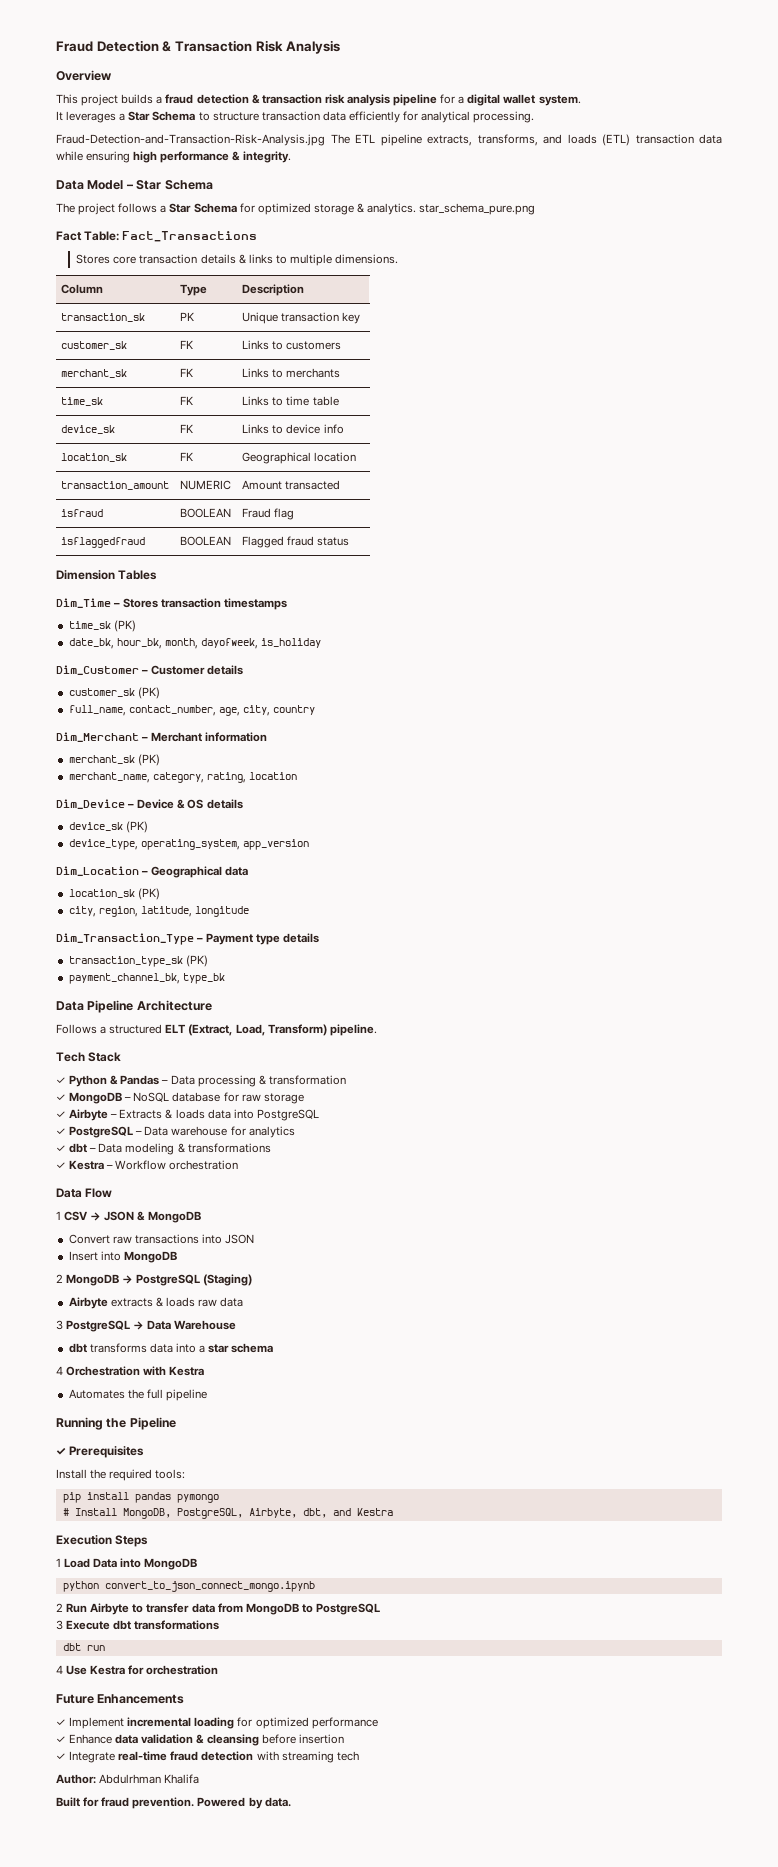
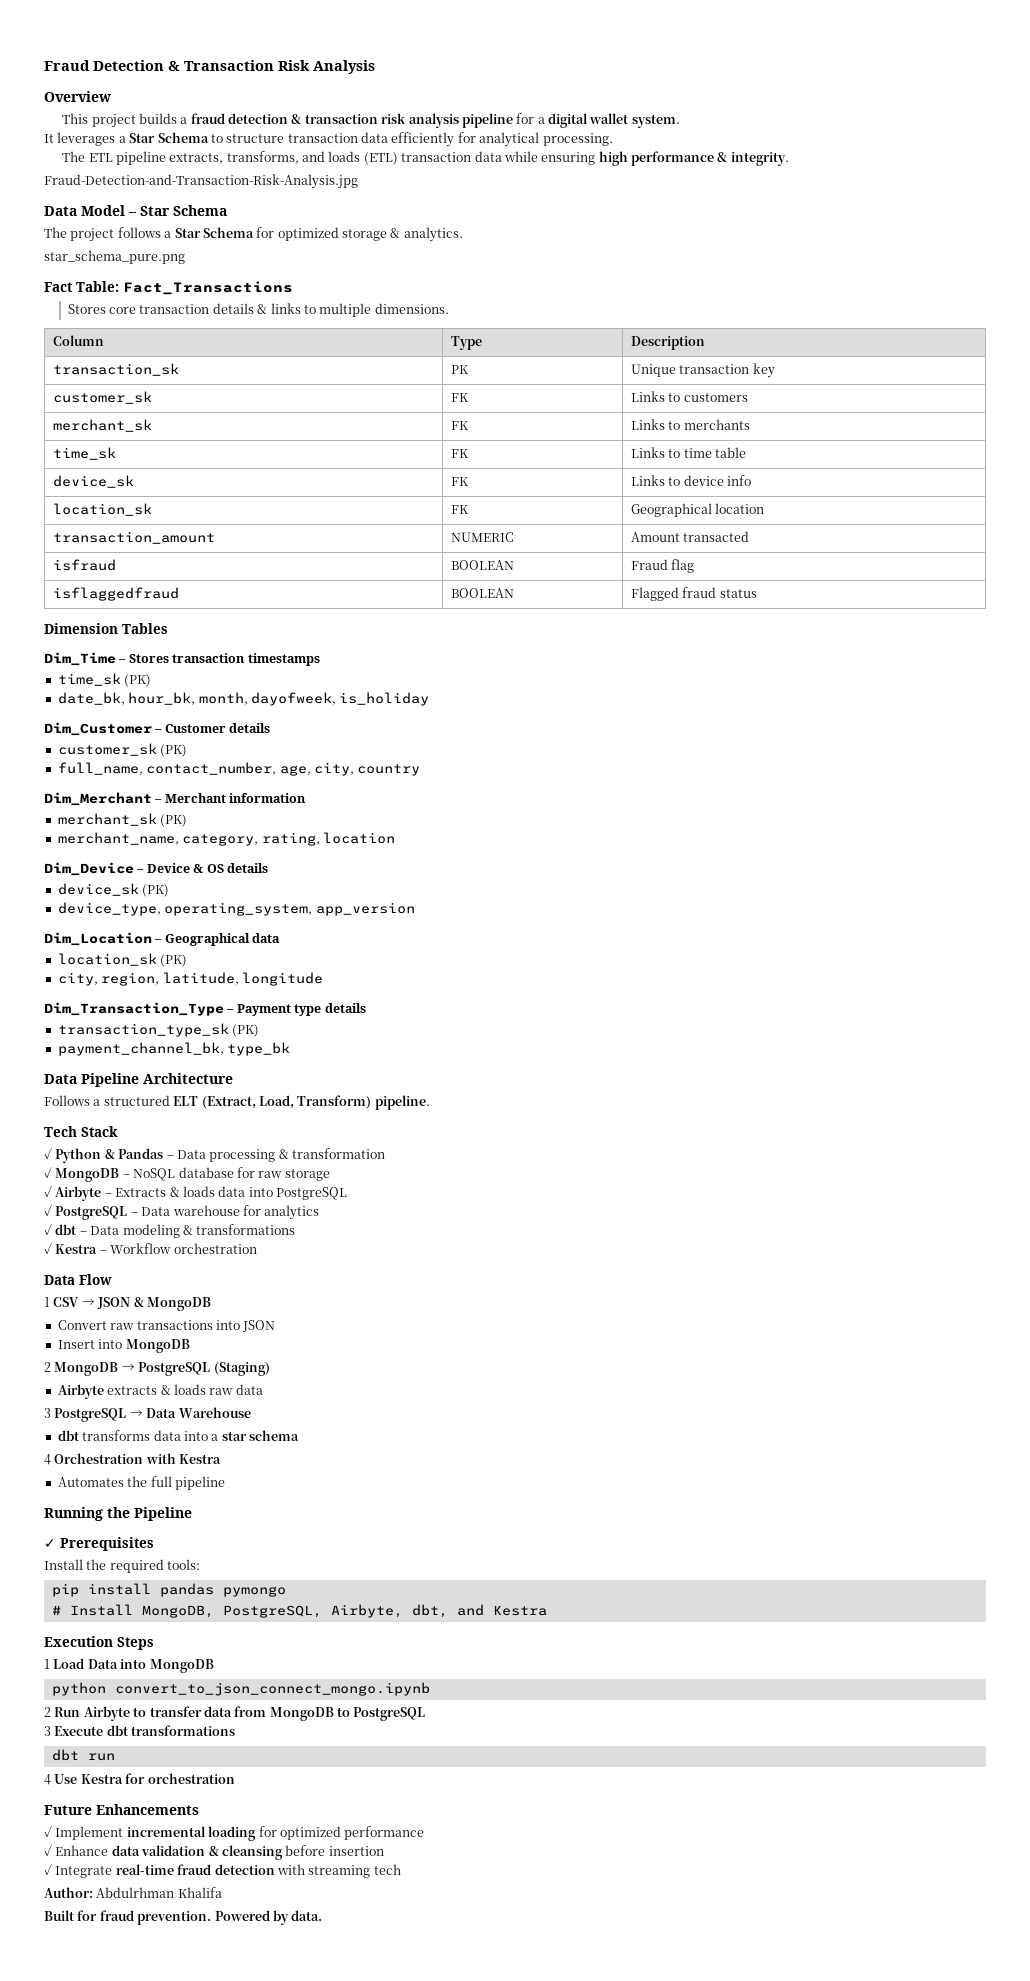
[56,134,325,146] Fraud-Detection-and-Transaction-Risk-Analysis.jpg -> (613, 139) none
(291, 157) none -> [44,174,358,189] // Fraud-Detection-and-Transaction-Risk-Analysis.jpg
(417, 209) none -> (463, 234) //

